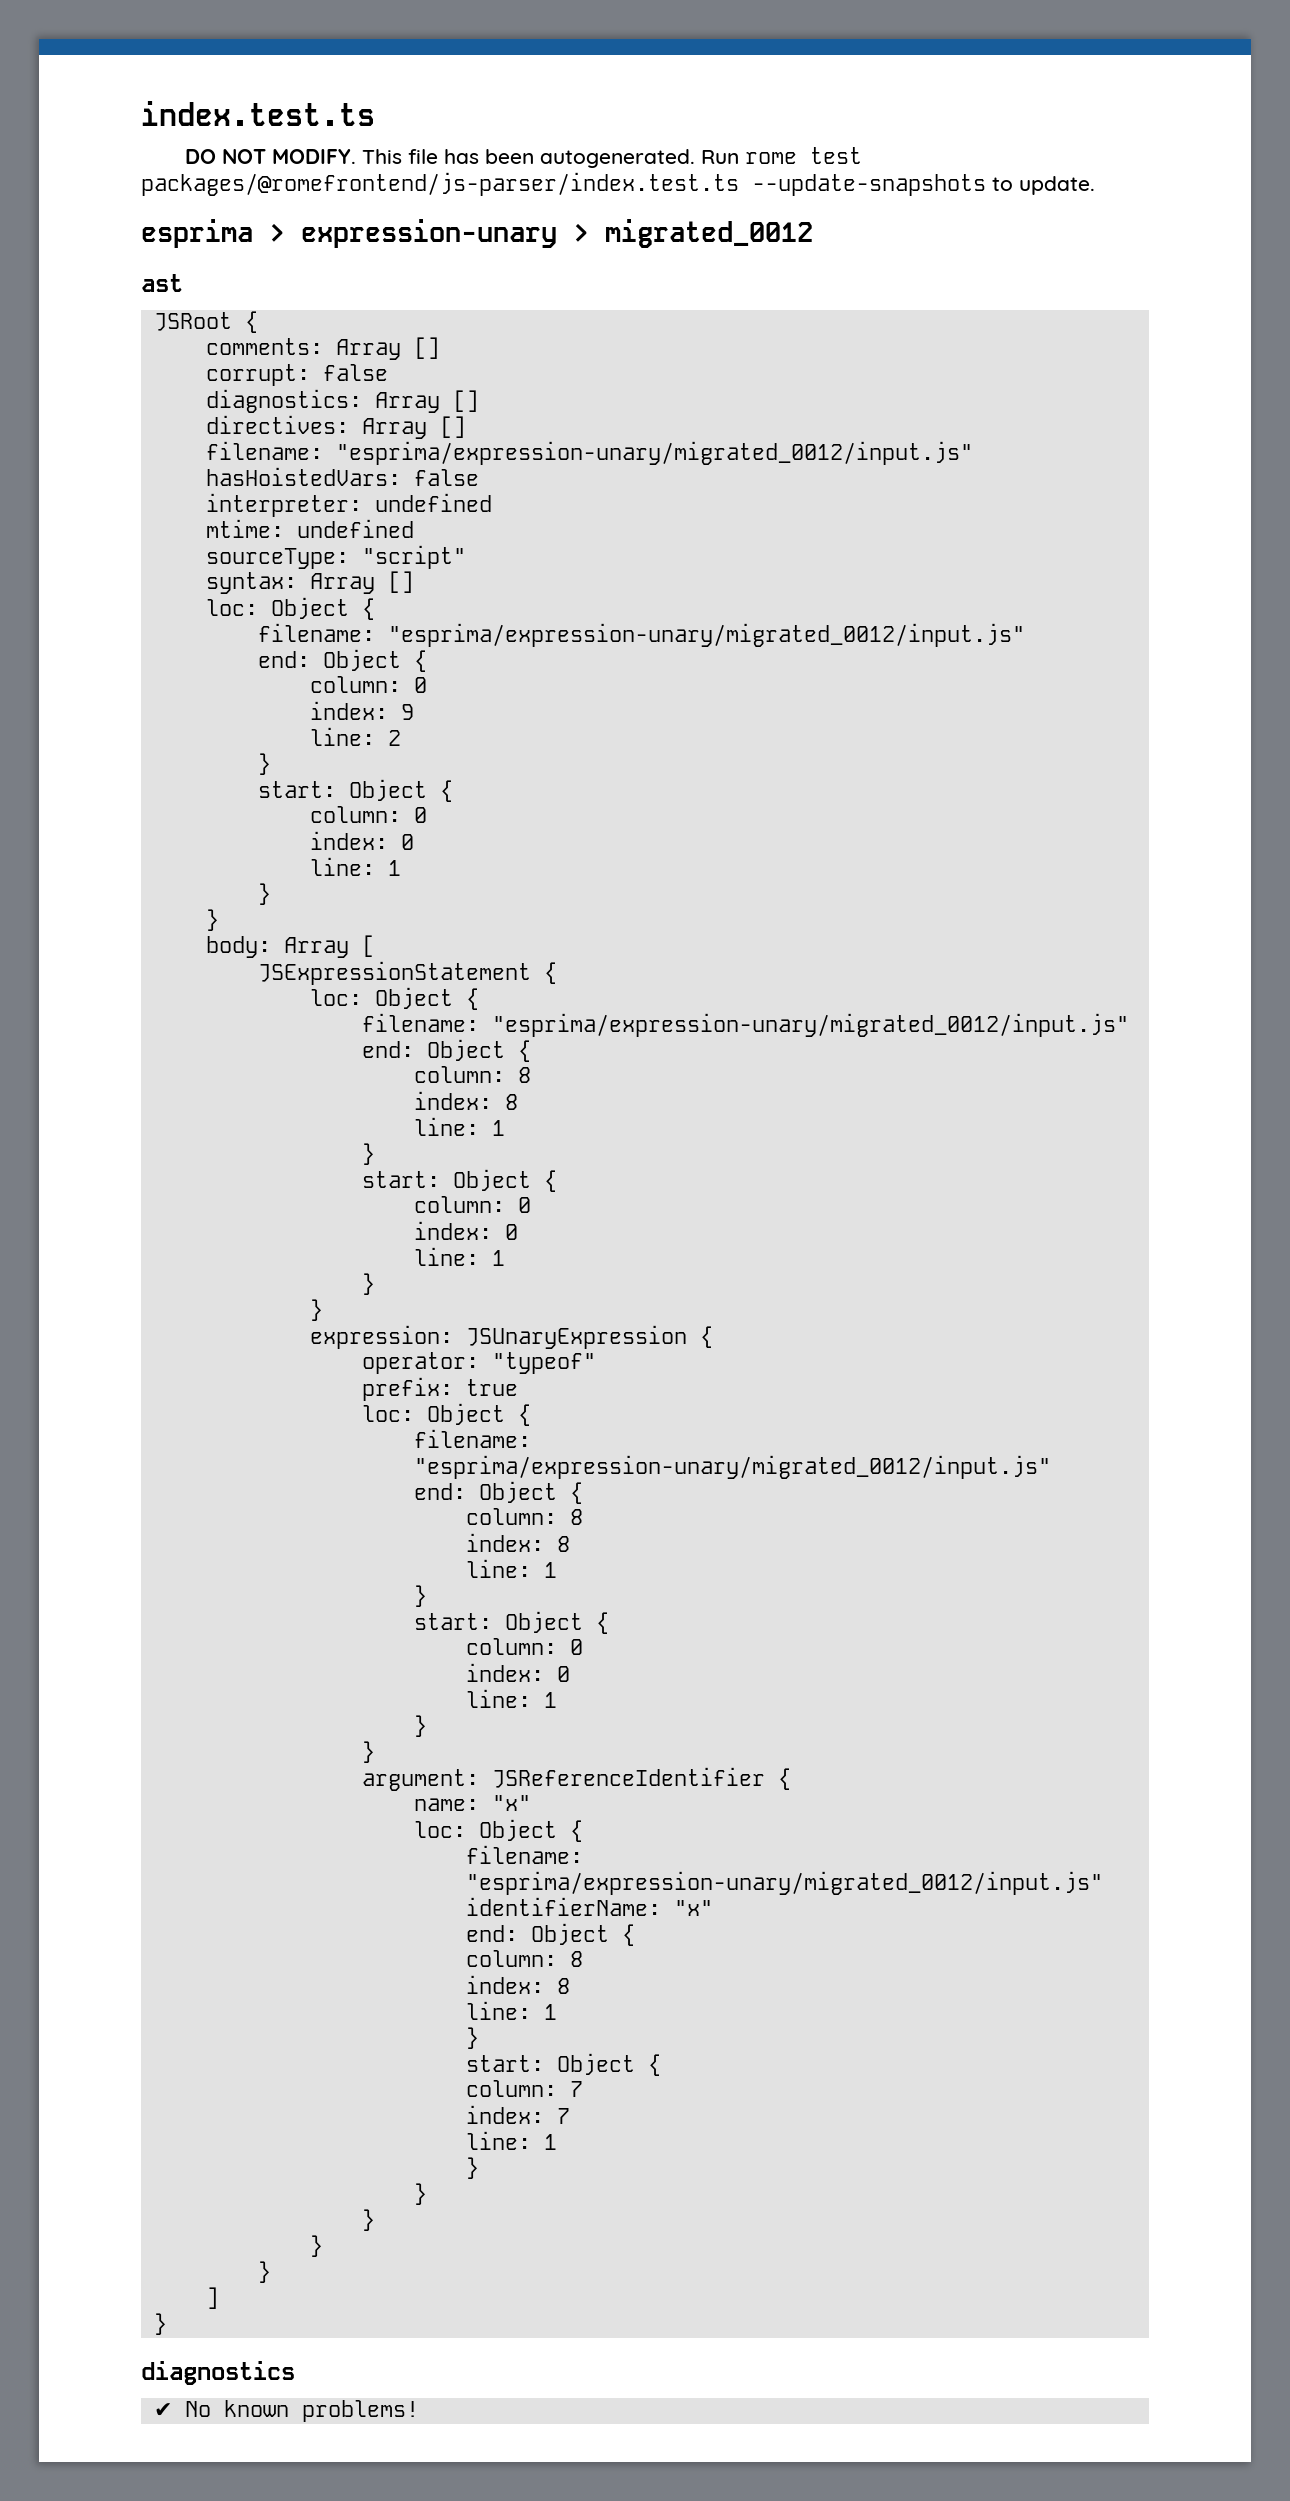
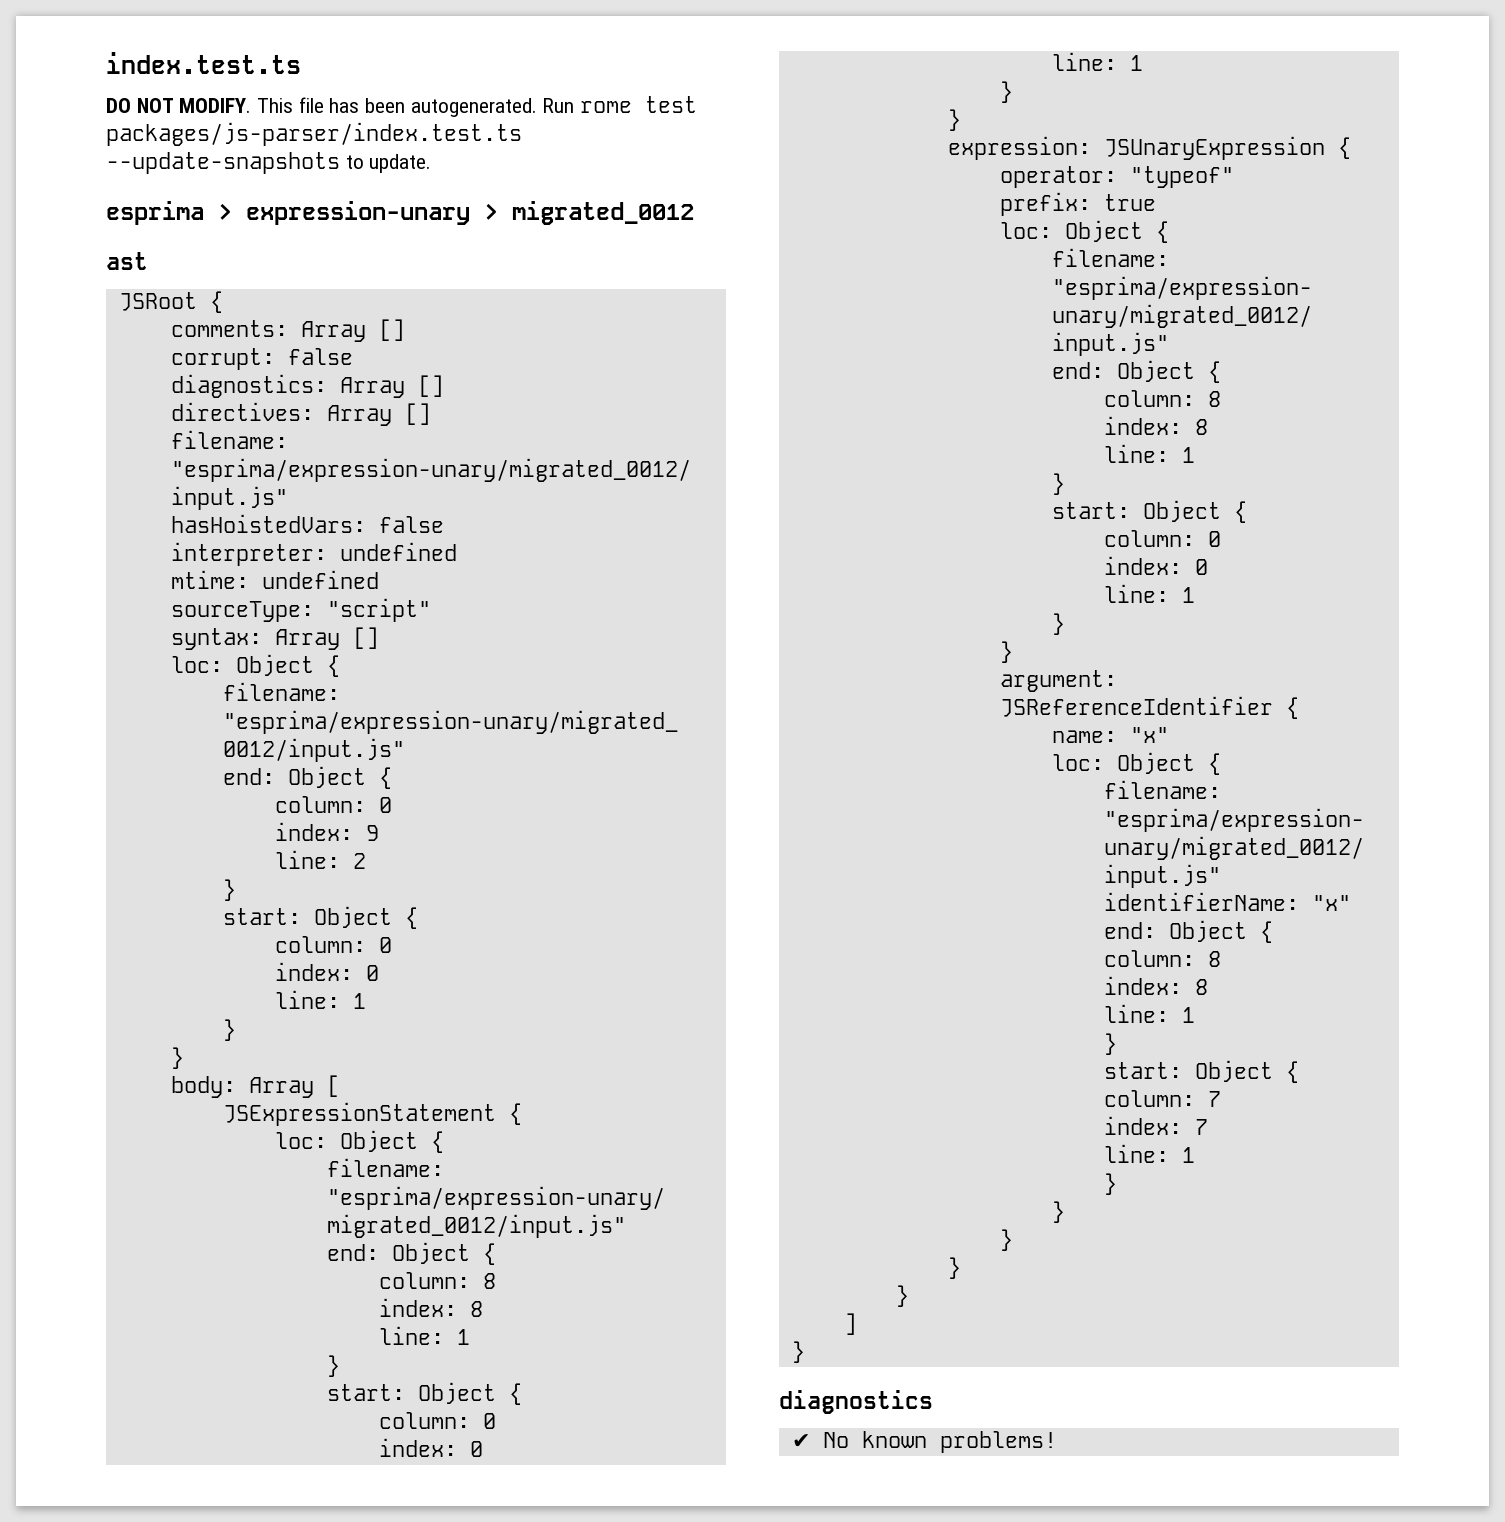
[141,172,739,196] packages/@romefrontend/js-parser/index.test.ts -> [106,122,522,146] packages/js-parser/index.test.ts

